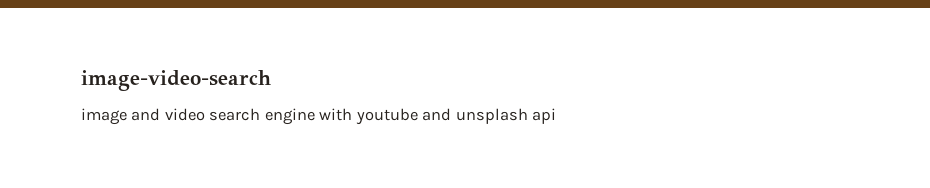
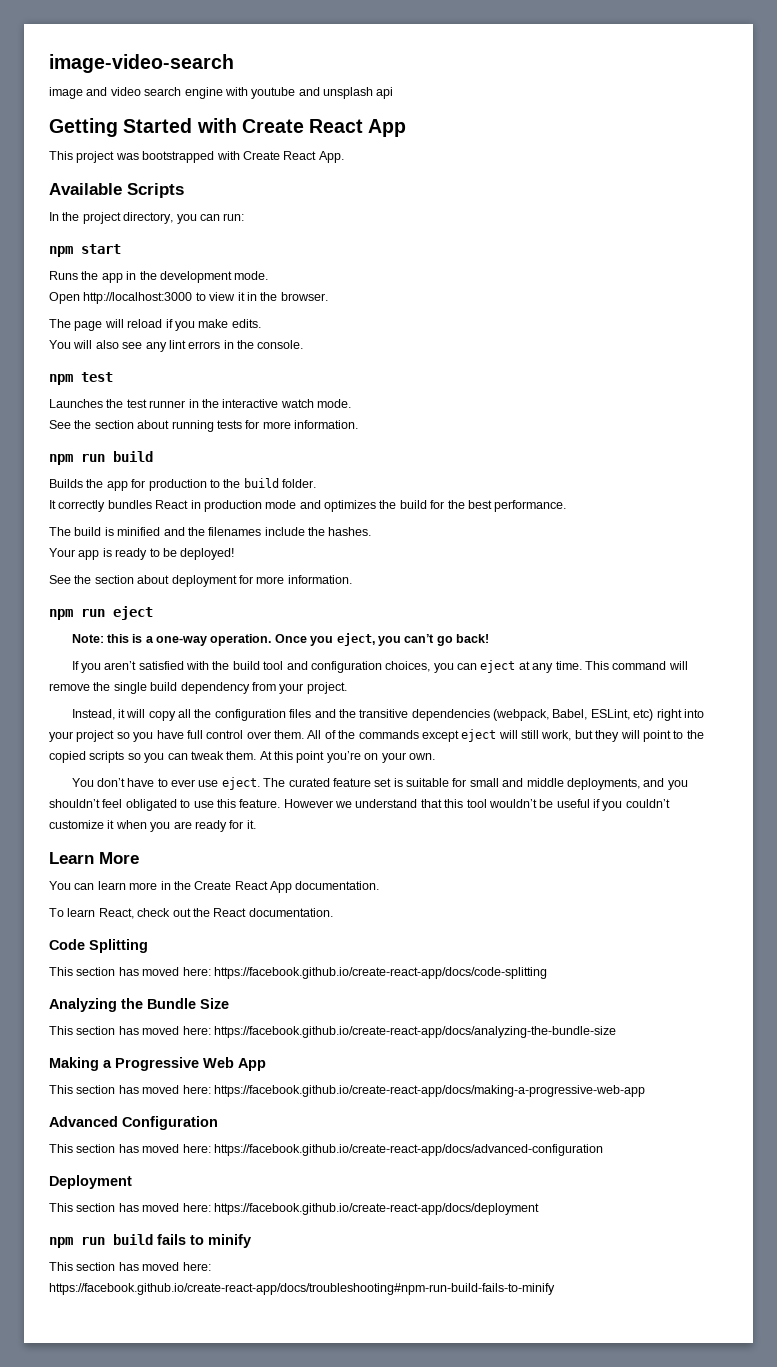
(557, 116) none -> [49,118,407,137] [49,151,344,163] [49,183,184,198] [49,212,245,224] [49,244,121,257] [49,271,269,283] [49,292,328,304] [49,319,261,331] [49,340,304,352] [49,372,113,385] [49,399,351,408] [49,420,358,432] [49,451,153,465] [49,478,316,491] [49,500,567,512] [49,527,372,536] [49,548,235,560] [49,575,352,587] [49,606,153,620] [71,633,489,646] [71,660,688,673] [49,682,347,694] [71,709,704,721] [49,729,704,742] [49,751,435,763] [71,777,688,790] [49,799,670,811] [49,820,256,832] [49,852,139,864] [49,881,380,893] [49,908,333,919] [49,939,148,953] [49,967,547,979] [49,998,229,1012] [49,1026,616,1038] [49,1057,266,1071] [49,1085,645,1097] [49,1116,218,1130] [49,1144,603,1156] [49,1175,132,1189] [49,1203,539,1215] [49,1234,251,1248] [49,1262,211,1271] [49,1283,555,1295] // Getting Started with Create React App // This project was bootstrapped with Create React App. // Available Scripts // In the project directory, you can run: // npm start // Runs the app in the development mode. // Open http://localhost:3000 to view it in the browser. // The page will reload if you make edits. // You will also see any lint errors in the console. // npm test // Launches the test runner in the interactive watch mode. // See the section about running tests for more information. // npm run build // Builds the app for production to the build folder. // It correctly bundles React in production mode and optimizes the build for the best performance. // The build is minified and the filenames include the hashes. // Your app is ready to be deployed! // See the section about deployment for more information. // npm run eject // Note: this is a one-way operation. Once you eject, you can’t go back! // If you aren’t satisfied with the build tool and configuration choices, you can eject at any time. This command will remove the single build dependency from your project. // Instead, it will copy all the configuration files and the transitive dependencies (webpack, Babel, ESLint, etc) right into your project so you have full control over them. All of the commands except eject will still work, but they will point to the copied scripts so you can tweak them. At this point you’re on your own. // You don’t have to ever use eject. The curated feature set is suitable for small and middle deployments, and you shouldn’t feel obligated to use this feature. However we understand that this tool wouldn’t be useful if you couldn’t customize it when you are ready for it. // Learn More // You can learn more in the Create React App documentation. // To learn React, check out the React documentation. // Code Splitting // This section has moved here: https://facebook.github.io/create-react-app/docs/code-splitting // Analyzing the Bundle Size // This section has moved here: https://facebook.github.io/create-react-app/docs/analyzing-the-bundle-size // Making a Progressive Web App // This section has moved here: https://facebook.github.io/create-react-app/docs/making-a-progressive-web-app // Advanced Configuration // This section has moved here: https://facebook.github.io/create-react-app/docs/advanced-configuration // Deployment // This section has moved here: https://facebook.github.io/create-react-app/docs/deployment // npm run build fails to minify // This section has moved here: https://facebook.github.io/create-react-app/docs/troubleshooting#npm-run-build-fails-to-minify

